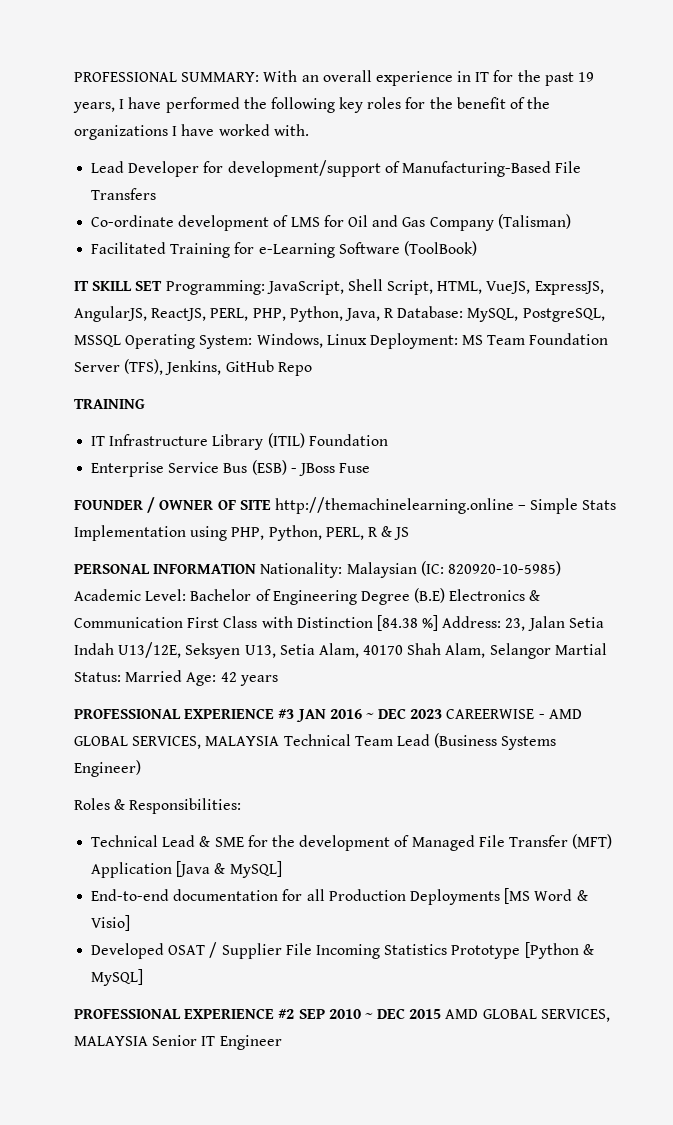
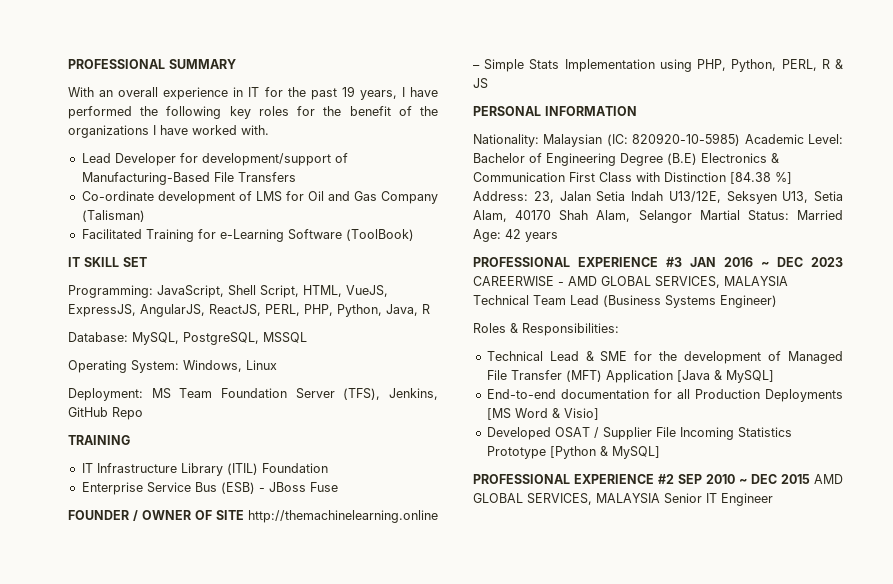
[74,72,260,82] PROFESSIONAL SUMMARY: -> [68,59,236,69] PROFESSIONAL SUMMARY //
(163, 286) none -> (147, 262) //
(395, 313) none -> (430, 309) //
(121, 341) none -> (307, 337) //
(367, 339) none -> (277, 365) //
(257, 569) none -> (637, 111) //

